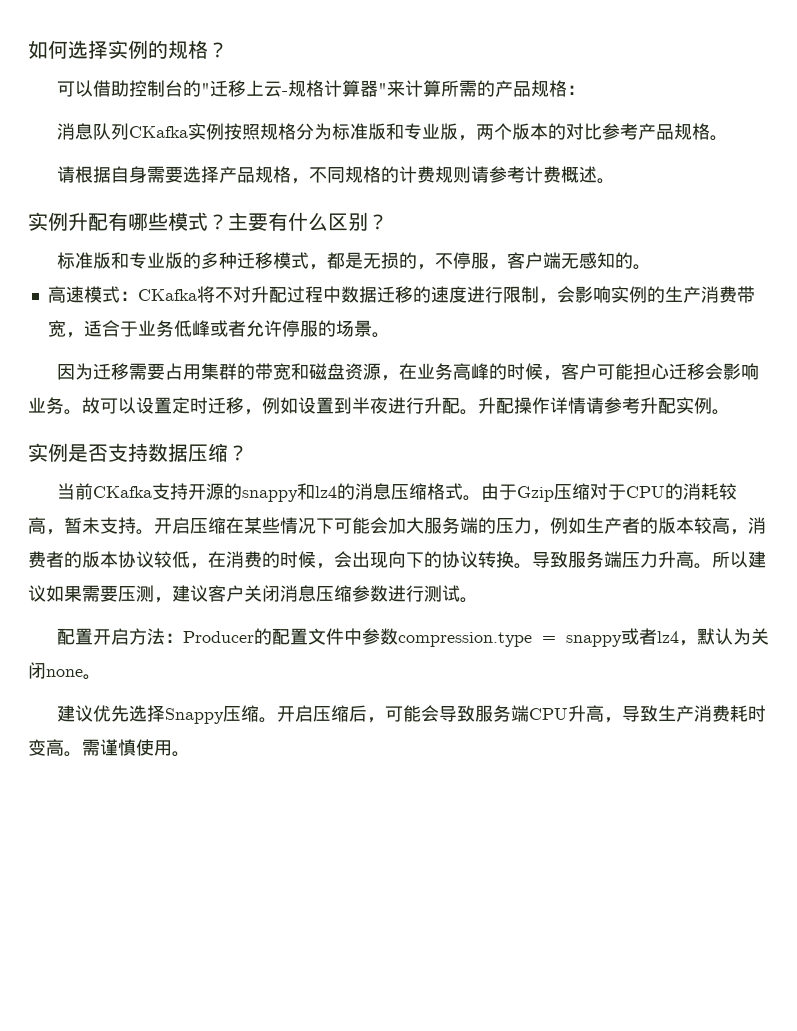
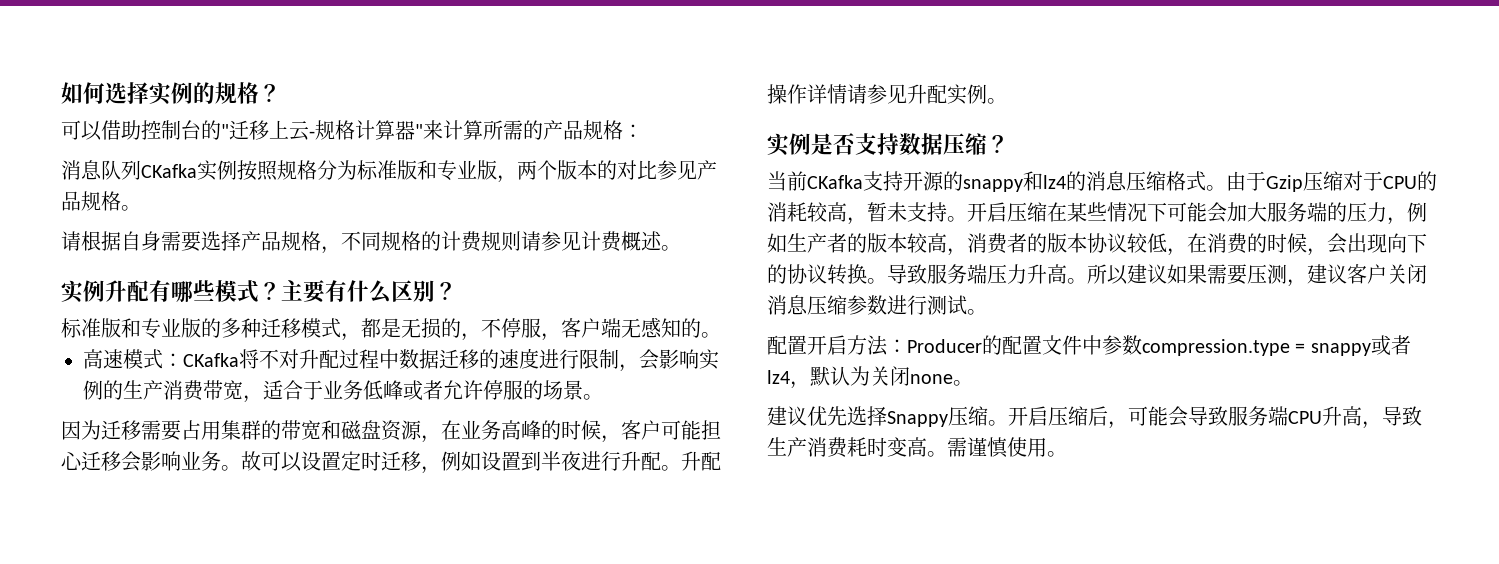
[619,123,638,140] 考 -> [677,160,697,180] 见
[506,166,525,183] 考 -> [561,231,581,251] 见
[622,397,640,414] 考 -> [887,84,907,104] 见

